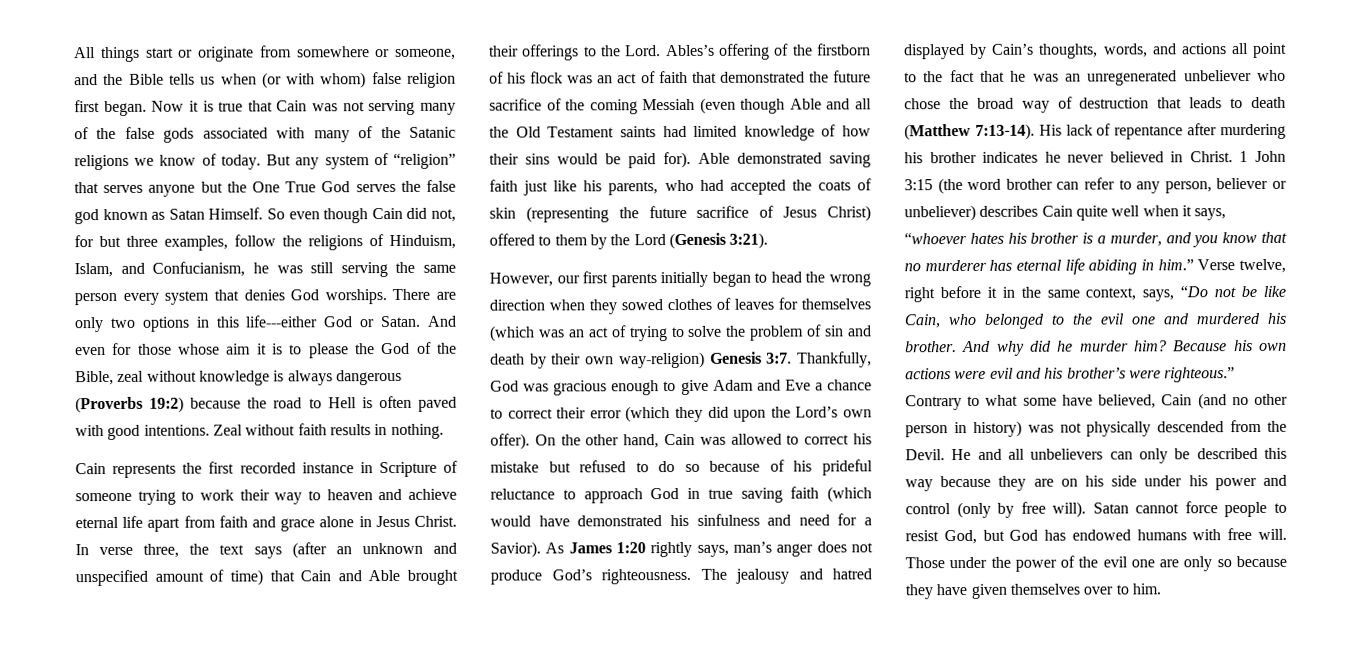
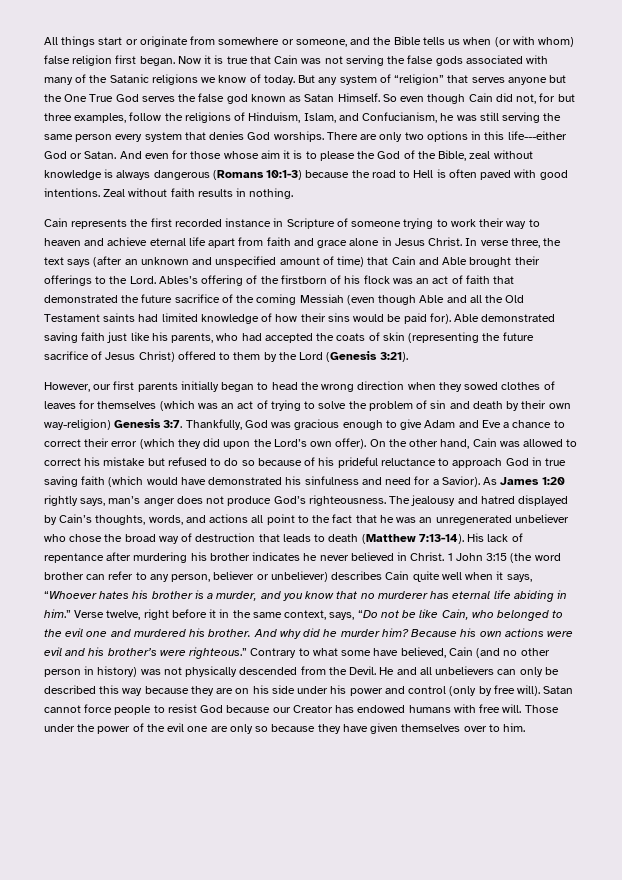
[419,102,456,115] [74,127,89,140] many of -> (384, 60) none
[75,396,185,414] (Proverbs 19:2) -> [212,170,303,180] (Romans 10:1-3)
[904,232,967,245] “whoever -> [44,591,97,599] “Whoever
[943,529,1039,545] God, but God -> [200,705,333,713] God because our Creator

